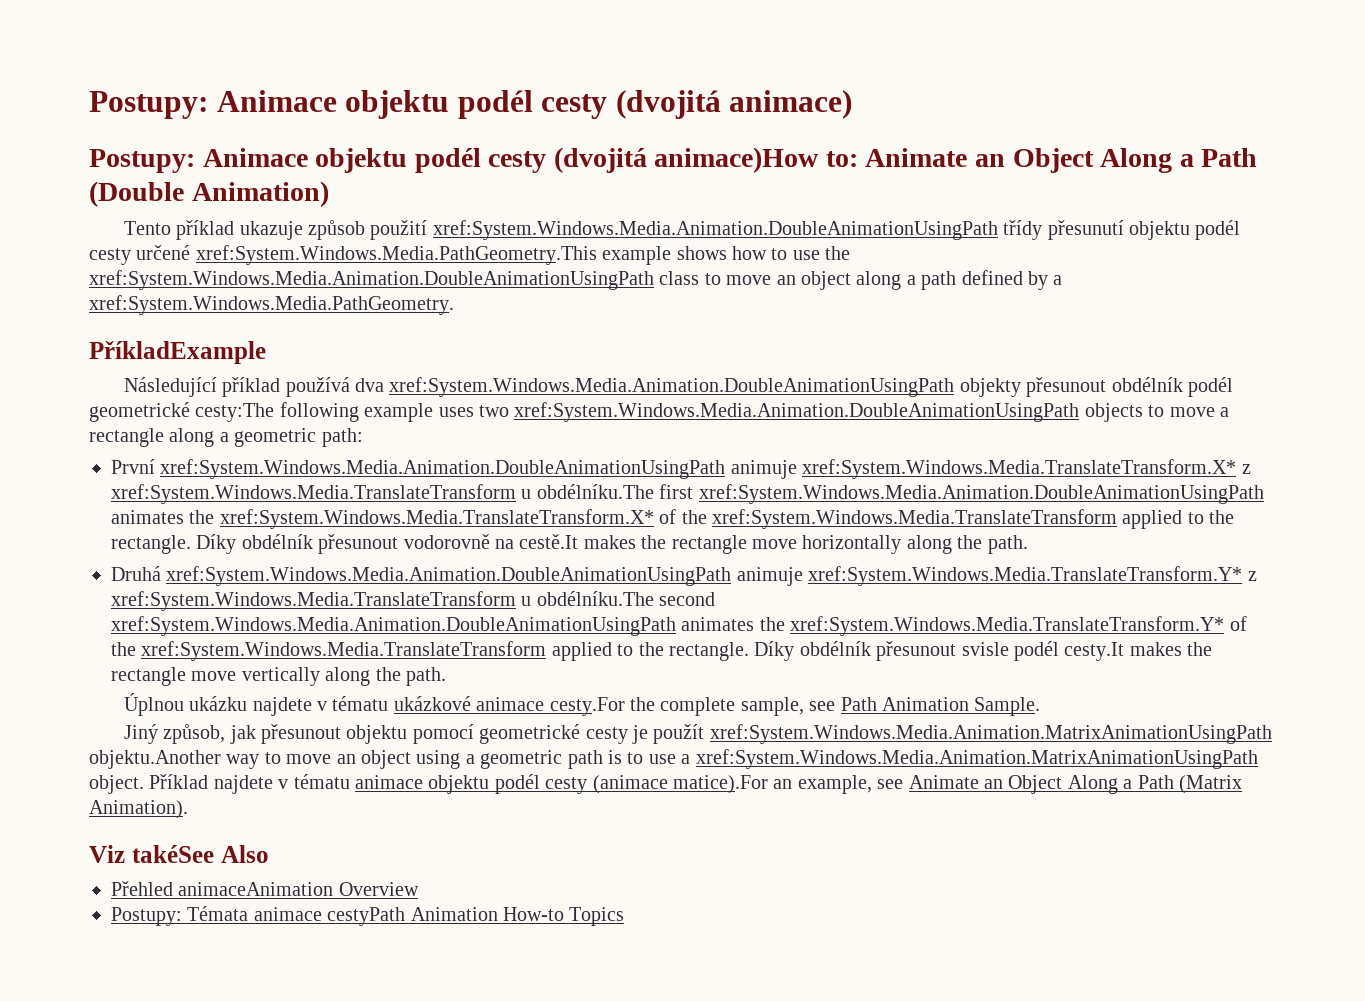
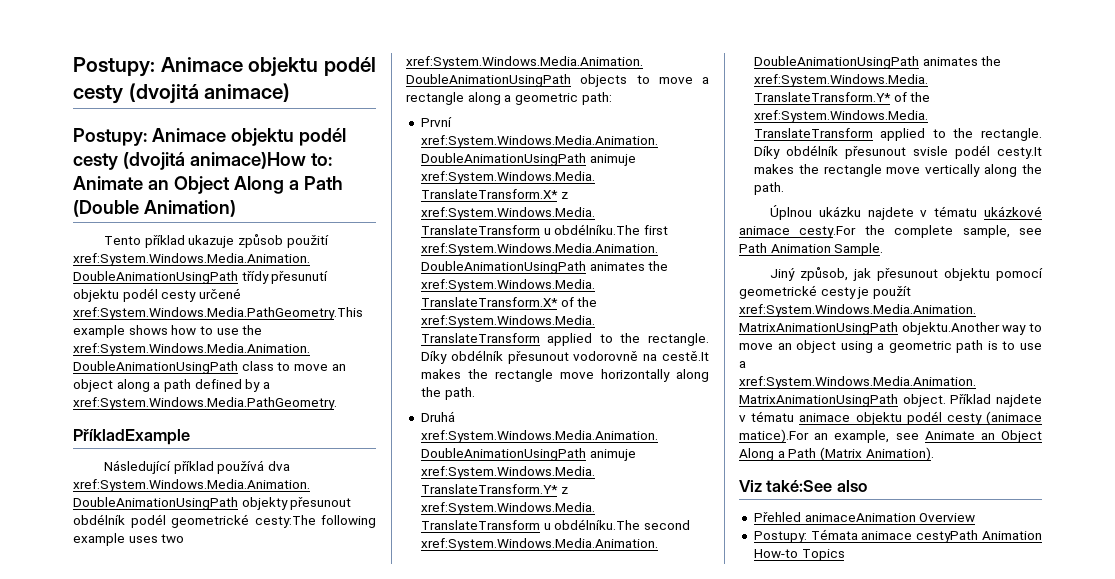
[131,845,269,863] takéSee Also -> [766,480,867,492] také:See also

